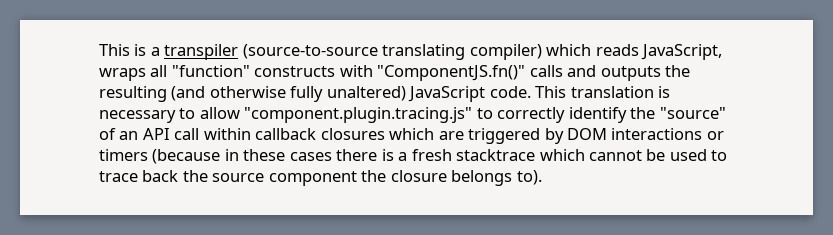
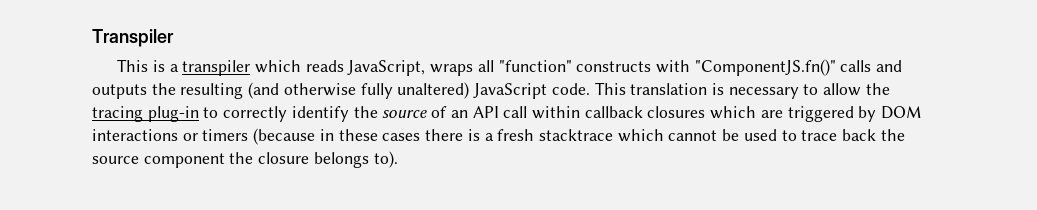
(99, 50) none -> [92,29,174,47] Transpiler //
[242,44,542,60] (source-to-source translating compiler) -> (251, 68) none
[244,107,473,123] "component.plugin.tracing.js" -> [865,83,890,95] [92,106,199,122] the tracing plug-in
[659,107,726,119] "source" -> [382,110,428,118] source

